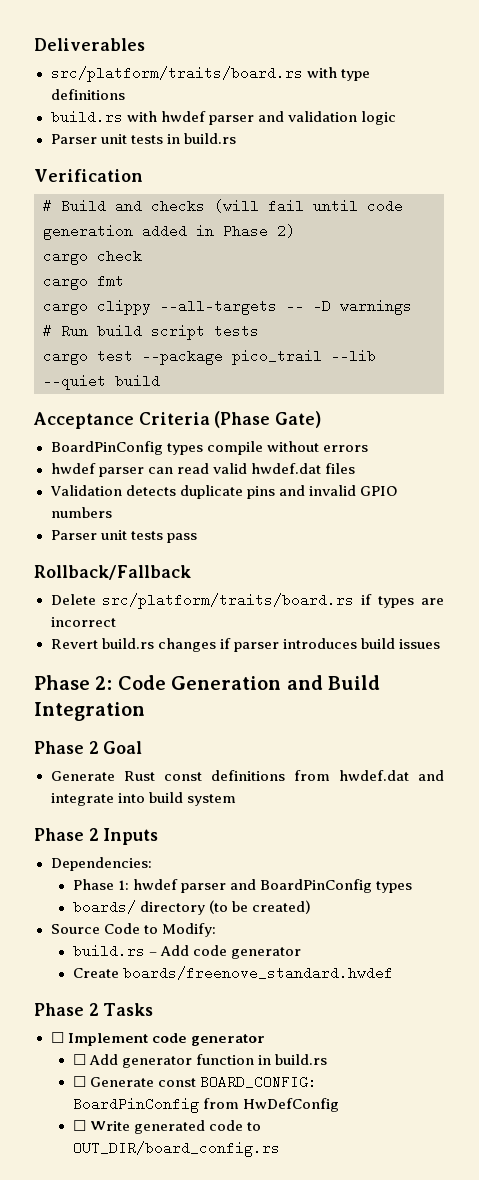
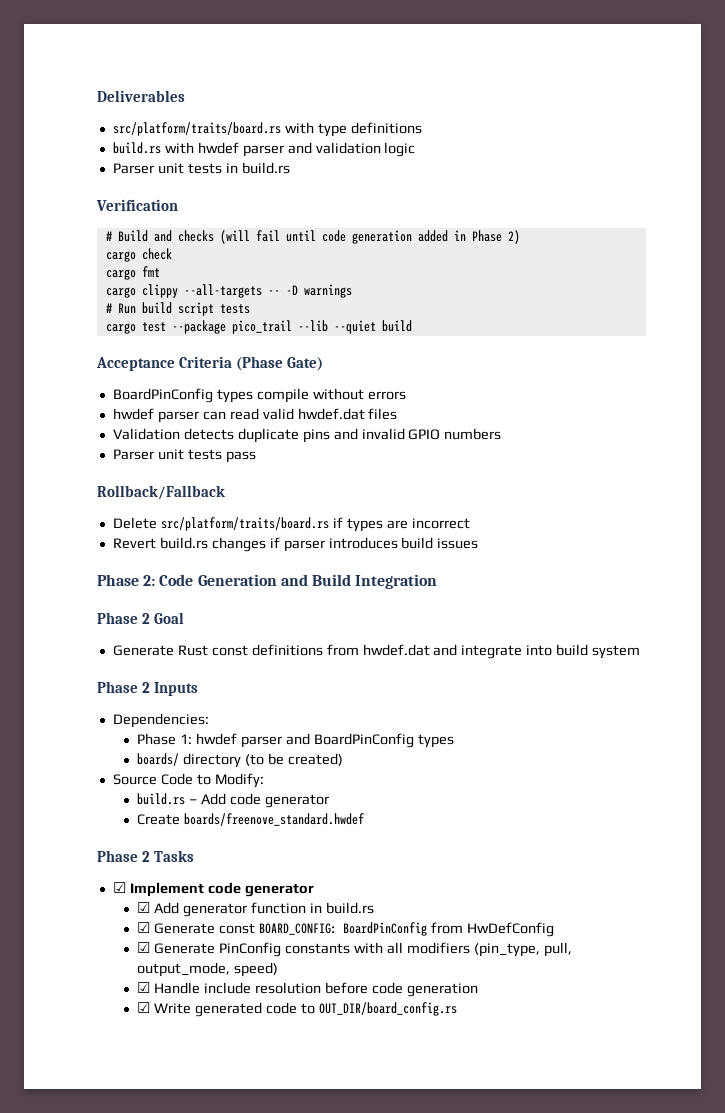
[50,1032,64,1043] ☐ -> [112,882,126,893] ☑
[72,1054,86,1065] ☐ -> [137,902,151,913] ☑
[72,1076,86,1087] ☐ -> [137,922,151,933] ☑
[72,1120,86,1131] ☐ -> [137,942,572,957] [137,962,279,977] [137,982,478,997] [137,1002,151,1013] ☑ Generate PinConfig constants with all modifiers (pin_type, pull, output_mode, speed) // ☑ Handle include resolution before code generation // ☑

